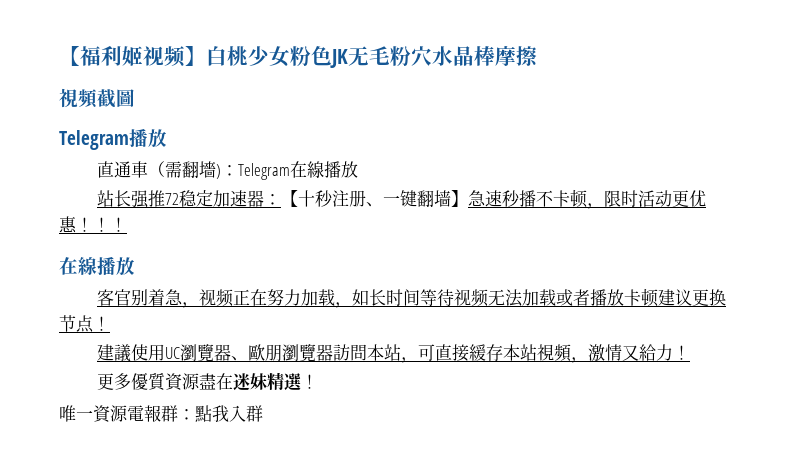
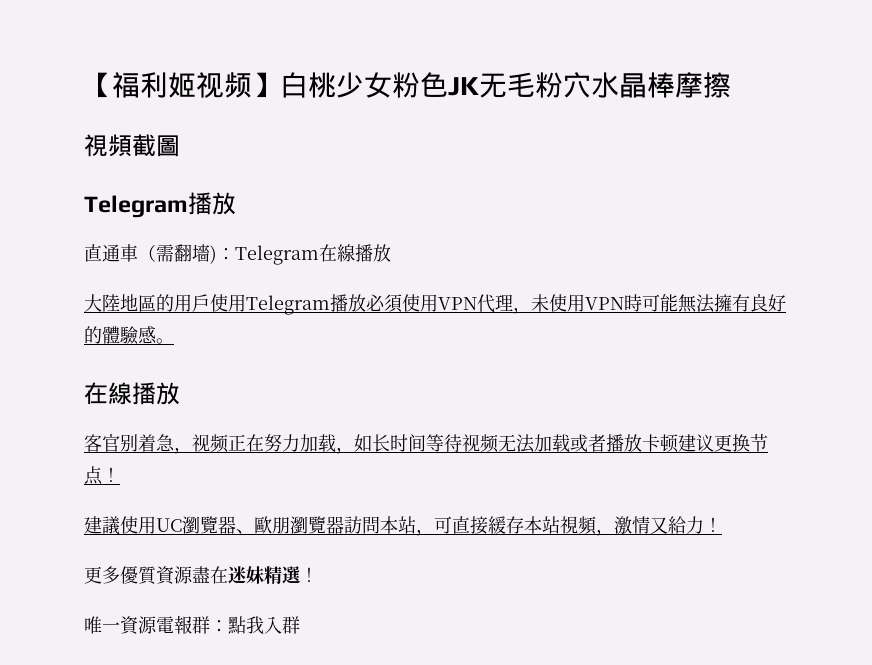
[96,189,706,209] [59,216,127,233] 站长强推72稳定加速器：【十秒注册、一键翻墙】急速秒播不卡顿，限时活动更优惠！！！ -> [84,294,786,315] [84,326,174,345] 大陸地區的用戶使用Telegram播放必須使用VPN代理，未使用VPN時可能無法擁有良好的體驗感。

